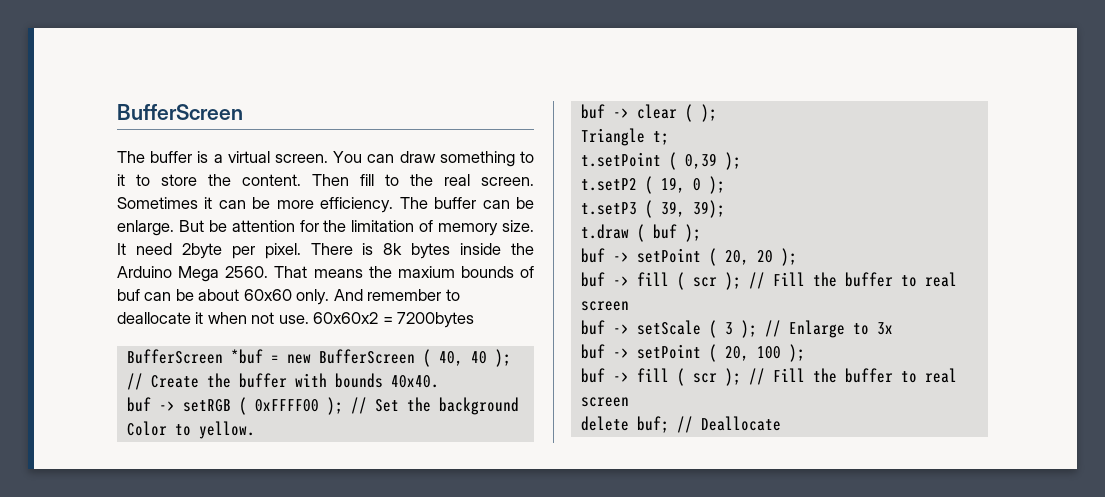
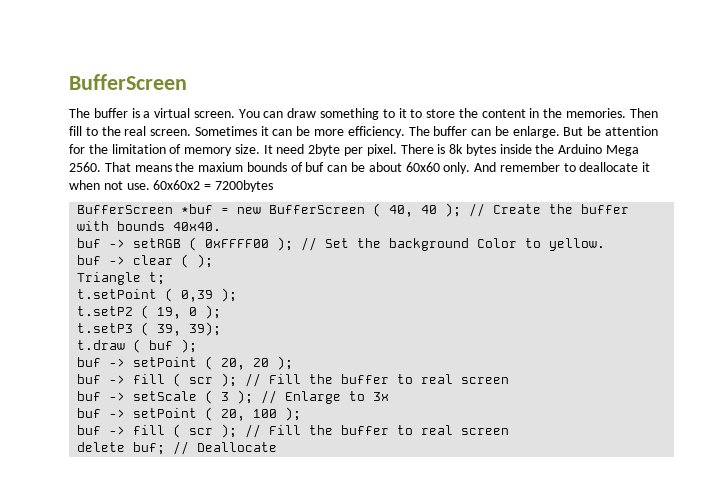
[242,174,301,186] content. -> [481,108,627,118] content in the memories.

